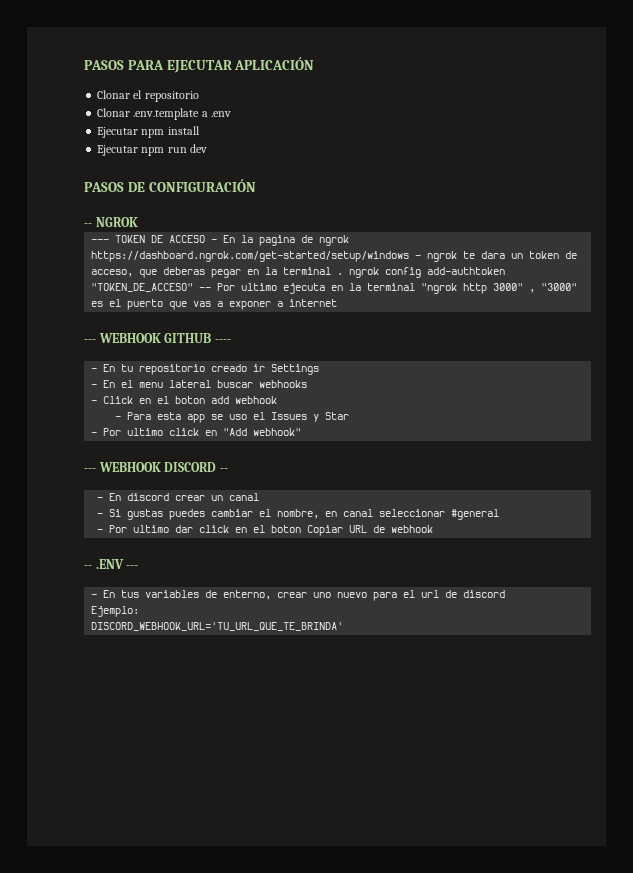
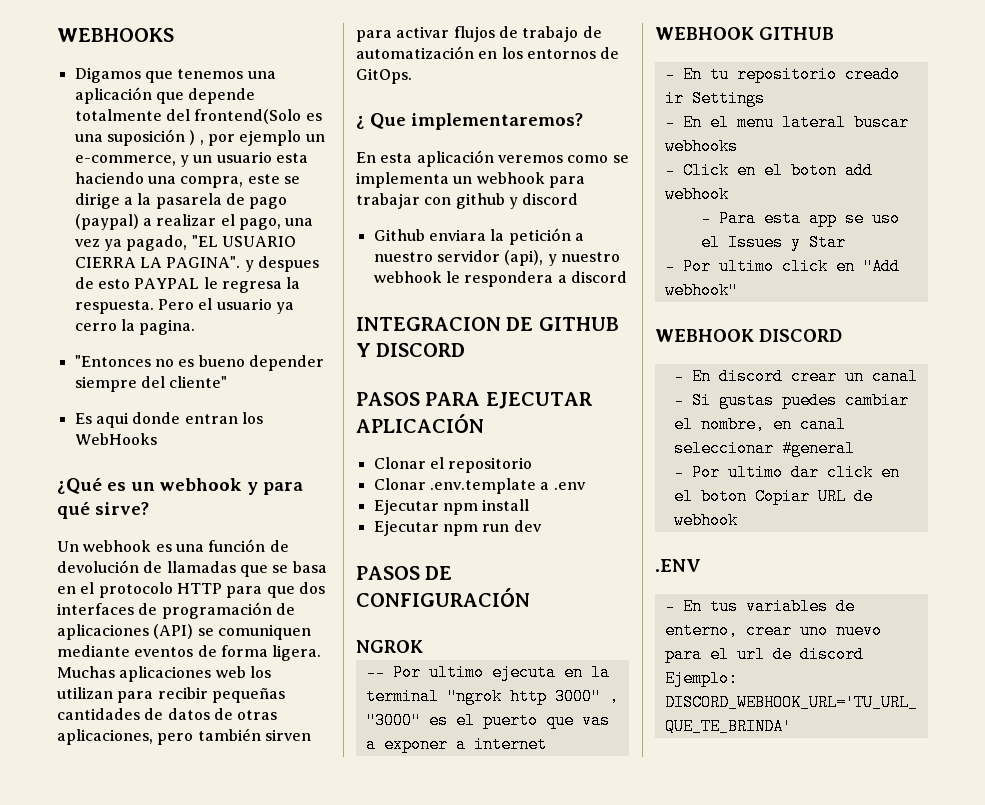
(84, 65) none -> [57,28,174,42] [74,67,276,83] [74,87,256,104] [74,109,322,124] [74,129,325,146] [74,151,308,167] [74,172,300,188] [74,193,288,209] [74,214,314,230] [74,235,296,251] [74,256,319,272] [74,277,301,293] [74,298,294,314] [74,319,196,335] [74,355,324,371] [74,376,228,392] [74,412,263,428] [74,433,157,445] [57,477,303,495] [57,501,149,519] [57,539,289,552] [57,560,327,577] [57,582,325,598] [57,602,295,619] [57,624,311,640] [57,645,322,661] [57,666,271,682] [57,687,285,703] [57,708,278,720] [57,728,311,745] [356,26,602,42] [356,46,620,59] [356,68,412,84] [356,113,583,130] [356,150,629,167] [356,172,585,188] [356,193,579,209] [373,228,584,245] [373,250,620,266] [373,271,627,287] [356,317,619,331] [356,343,466,357] WEBHOOKS // Digamos que tenemos una aplicación que depende totalmente del frontend(Solo es una suposición ) , por ejemplo un e-commerce, y un usuario esta haciendo una compra, este se dirige a la pasarela de pago (paypal) a realizar el pago, una vez ya pagado, "EL USUARIO CIERRA LA PAGINA". y despues de esto PAYPAL le regresa la respuesta. Pero el usuario ya cerro la pagina. // "Entonces no es bueno depender siempre del cliente" // Es aqui donde entran los WebHooks // ¿Qué es un webhook y para qué sirve? // Un webhook es una función de devolución de llamadas que se basa en el protocolo HTTP para que dos interfaces de programación de aplicaciones (API) se comuniquen mediante eventos de forma ligera. Muchas aplicaciones web los utilizan para recibir pequeñas cantidades de datos de otras aplicaciones, pero también sirven para activar flujos de trabajo de automatización en los entornos de GitOps. // ¿ Que implementaremos? // En esta aplicación veremos como se implementa un webhook para trabajar con github y discord // Github enviara la petición a nuestro servidor (api), y nuestro webhook le respondera a discord // INTEGRACION DE GITHUB Y DISCORD //
[84,223,92,227] -- -> (530, 597) none
[91,235,350,246] [91,251,578,262] [91,267,506,278] [91,283,194,292] --- TOKEN DE ACCESO - En la pagina de ngrok https://dashboard.ngrok.com/get-started/setup/windows - ngrok te dara un token de acceso, que deberas pegar en la terminal . ngrok config add-authtoken "TOKEN_DE_ACCESO" -> (423, 646) none
[84,339,96,343] --- -> (547, 744) none
[214,339,231,343] ---- -> (834, 33) none
[84,468,96,472] --- -> (738, 290) none
[219,468,228,472] -- -> (842, 335) none
[84,565,92,569] -- -> (738, 520) none
[126,565,139,569] --- -> (701, 565) none

